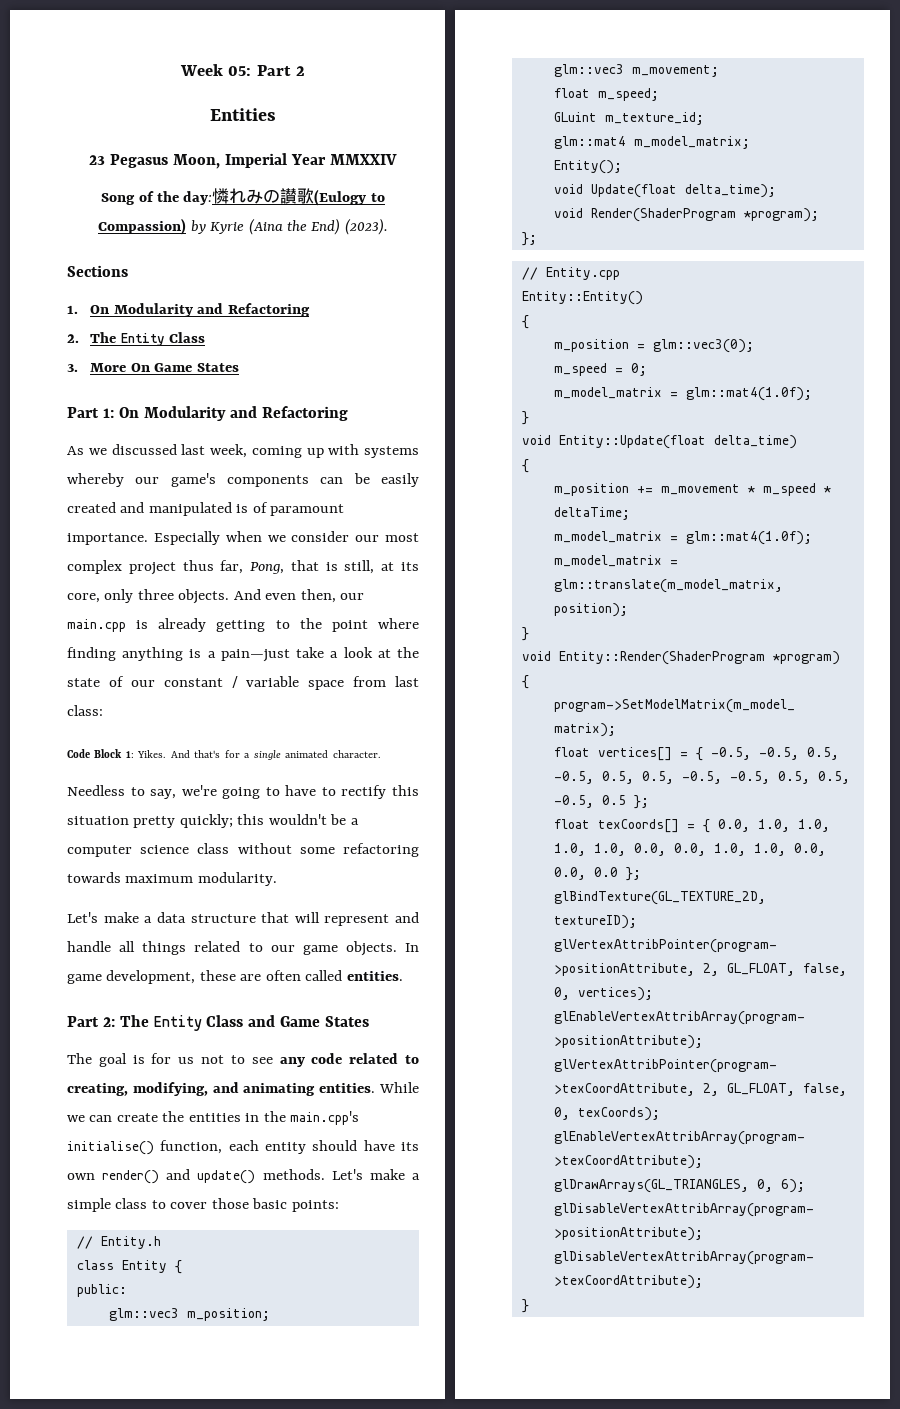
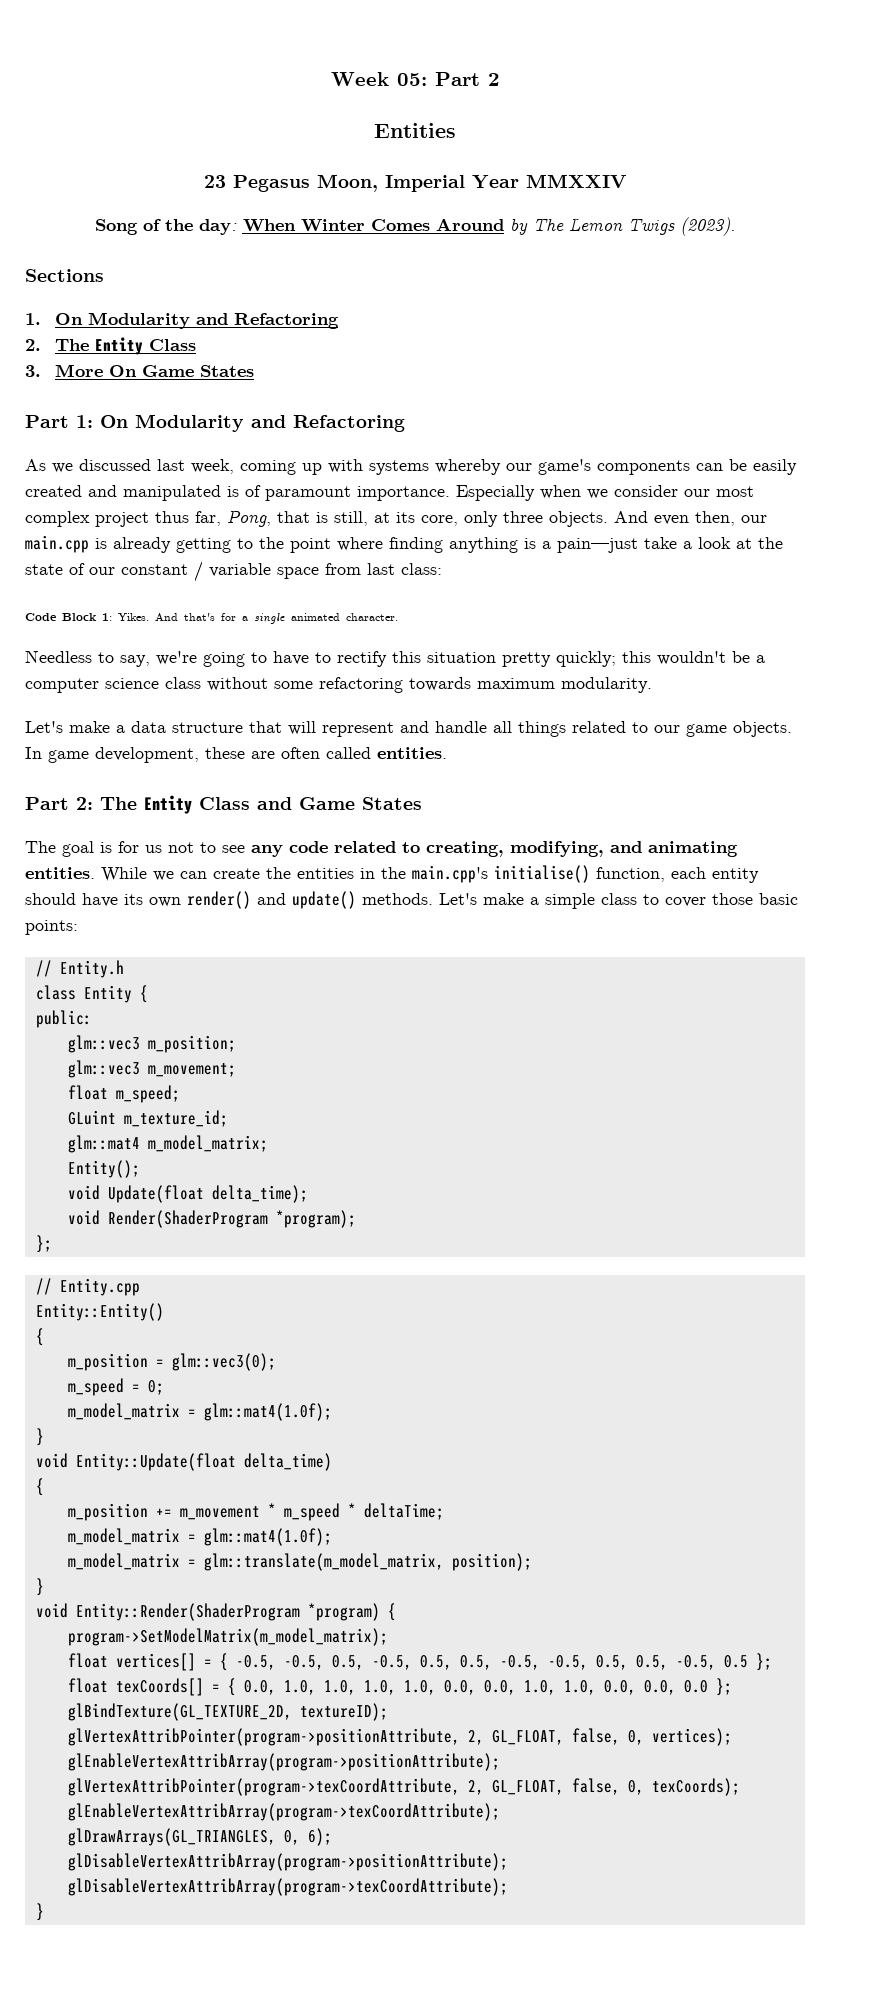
[212,188,385,206] [98,218,341,235] 憐れみの讃歌(Eulogy to Compassion) by Kyrie (Aina the End) -> [242,218,675,235] When Winter Comes Around by The Lemon Twigs

